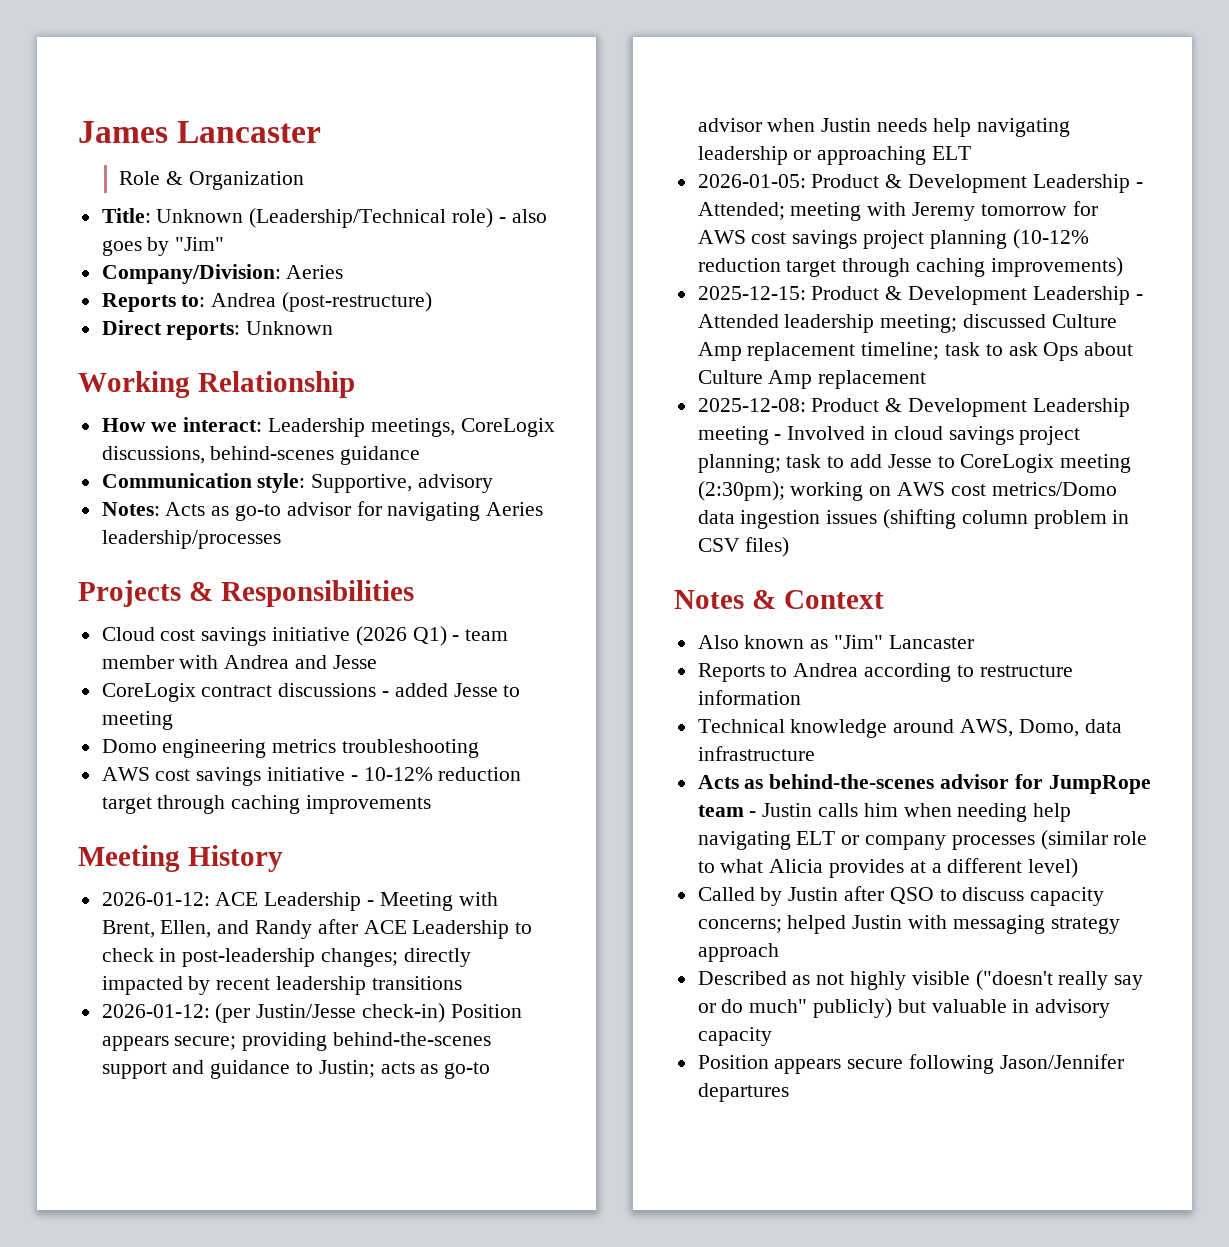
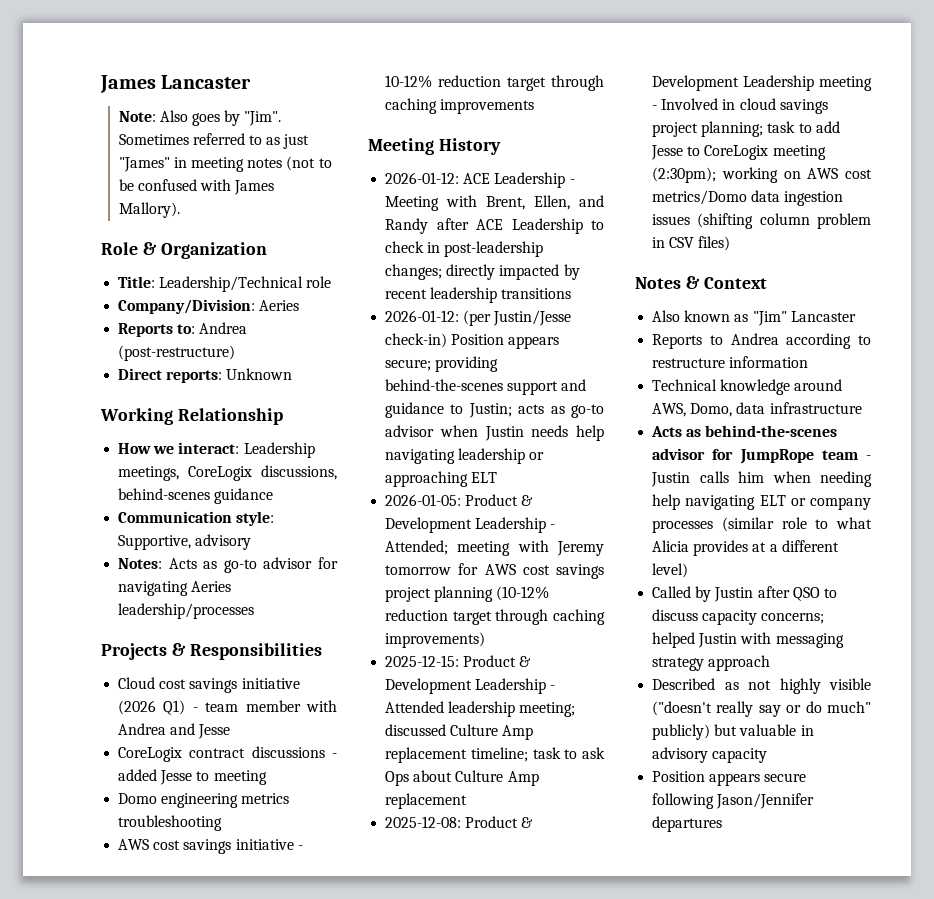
[118,171,304,190] [101,208,547,228] [101,237,225,256] Role & Organization // Title: Unknown (Leadership/Technical role) - also goes by "Jim" -> [118,110,282,126] [118,133,310,149] [118,156,332,172] [118,179,275,195] [118,202,180,218] [101,242,267,259] [118,276,332,292] Note: Also goes by "Jim". Sometimes referred to as just "James" in meeting notes (not to be confused with James Mallory). // Role & Organization // Title: Leadership/Technical role

